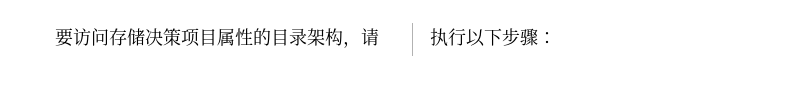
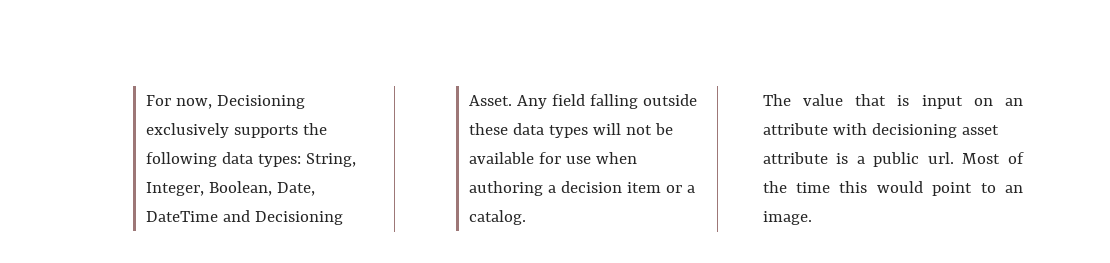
[55,28,556,48] 要访问存储决策项目属性的目录架构，请执行以下步骤： -> [146,95,306,109] [146,123,328,138] [146,152,357,167] [146,181,316,196] [146,210,344,225] [469,94,698,109] [469,123,674,138] [469,152,638,164] [469,181,696,196] [469,210,527,225] [762,94,1023,109] [762,123,999,138] [762,152,1024,167] [762,181,1023,196] [762,211,812,225] For now, Decisioning exclusively supports the following data types: String, Integer, Boolean, Date, DateTime and Decisioning Asset. Any field falling outside these data types will not be available for use when authoring a decision item or a catalog. // The value that is input on an attribute with decisioning asset attribute is a public url. Most of the time this would point to an image.

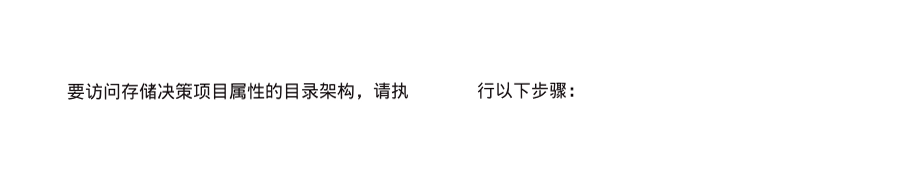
[146,95,306,109] [146,123,328,138] [146,152,357,167] [146,181,316,196] [146,210,344,225] [469,94,698,109] [469,123,674,138] [469,152,638,164] [469,181,696,196] [469,210,527,225] [762,94,1023,109] [762,123,999,138] [762,152,1024,167] [762,181,1023,196] [762,211,812,225] For now, Decisioning exclusively supports the following data types: String, Integer, Boolean, Date, DateTime and Decisioning Asset. Any field falling outside these data types will not be available for use when authoring a decision item or a catalog. // The value that is input on an attribute with decisioning asset attribute is a public url. Most of the time this would point to an image. -> [66,81,586,101] 要访问存储决策项目属性的目录架构，请执行以下步骤：

